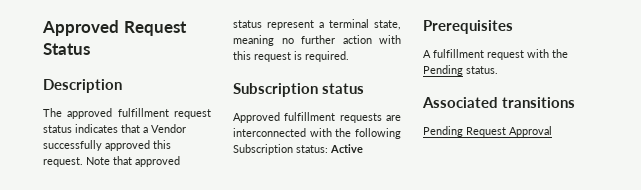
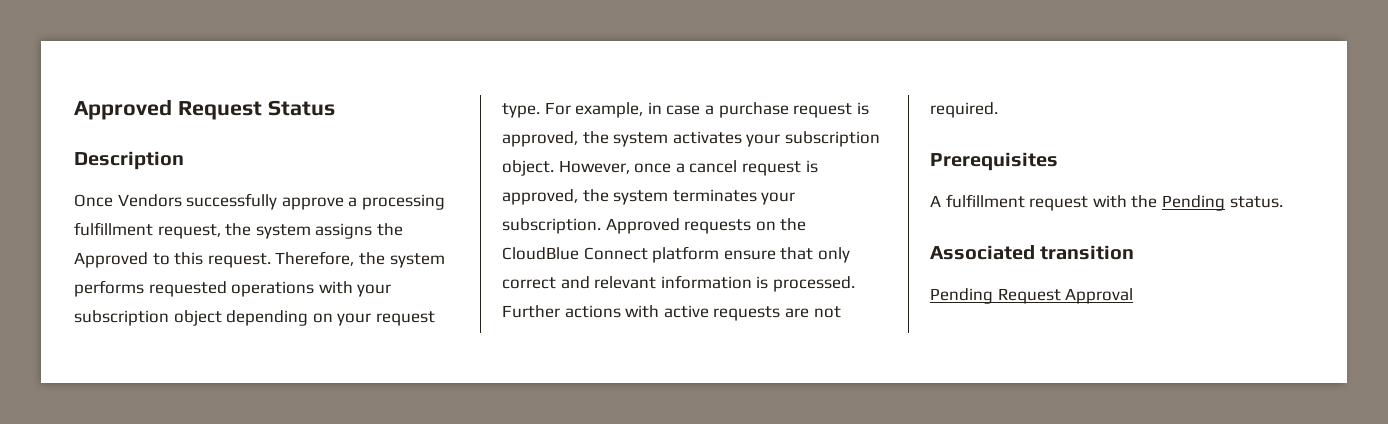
[43,108,211,119] [43,124,186,133] [43,140,171,151] [43,156,180,167] [233,19,401,30] [233,35,401,46] [233,51,349,62] [233,83,365,97] [233,112,401,123] [233,128,401,139] [233,144,363,155] The approved fulfillment request status indicates that a Vendor successfully approved this request. Note that approved status represent a terminal state, meaning no further action with this request is required. // Subscription status // Approved fulfillment requests are interconnected with the following Subscription status: Active -> [74,193,445,210] [74,222,403,239] [74,251,445,268] [74,280,392,297] [74,310,435,326] [502,102,869,118] [502,131,880,147] [502,160,818,176] [502,189,796,205] [502,218,807,234] [502,246,850,263] [502,275,855,292] [502,305,841,321] [930,102,998,118] Once Vendors successfully approve a processing fulfillment request, the system assigns the Approved to this request. Therefore, the system performs requested operations with your subscription object depending on your request type. For example, in case a purchase request is approved, the system activates your subscription object. However, once a cancel request is approved, the system terminates your subscription. Approved requests on the CloudBlue Connect platform ensure that only correct and relevant information is processed. Further actions with active requests are not required.
[502,97,576,108] transitions -> [1040,245,1135,260] transition

